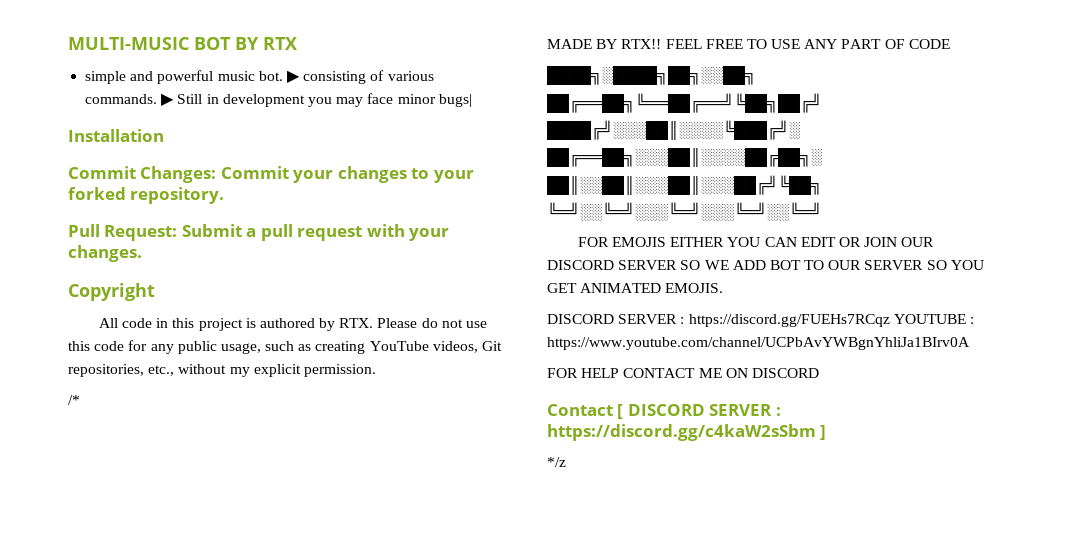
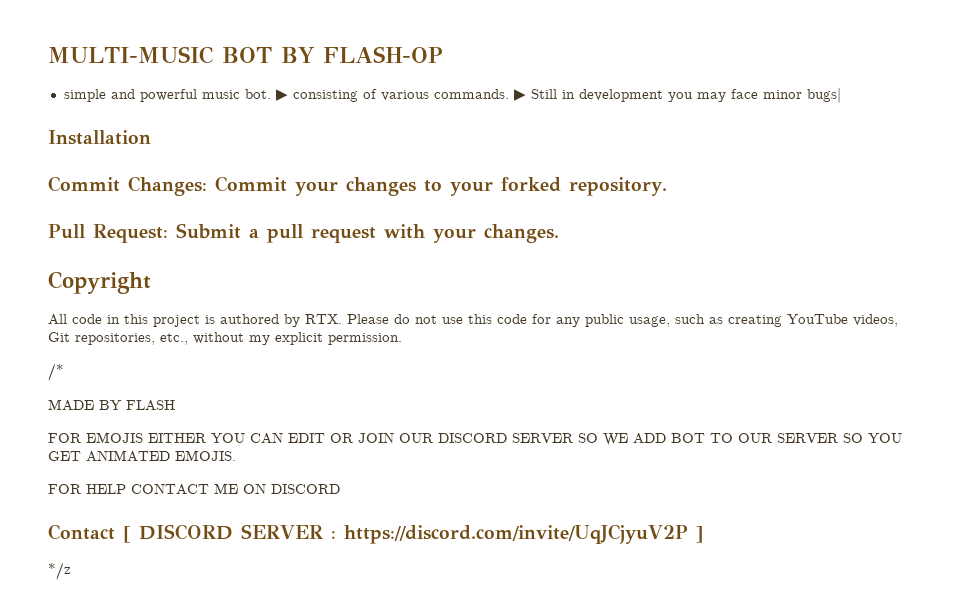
[263,37,297,50] RTX -> [322,46,442,63] FLASH-OP
[621,39,950,49] [547,66,756,85] [547,93,822,113] [547,120,800,140] [547,148,822,167] [547,175,822,195] [547,202,822,221] RTX!! FEEL FREE TO USE ANY PART OF CODE // ████╗░████╗██╗░░██╗ // ██╔══██╗╚══██╔══╝╚██╗██╔╝ // ████╔╝░░░██║░░░░╚███╔╝░ // ██╔══██╗░░░██║░░░░██╔██╗░ // ██║░░██║░░░██║░░░██╔╝╚██╗ // ╚═╝░░╚═╝░░░╚═╝░░░╚═╝░░╚═╝ -> [126,400,175,411] FLASH
[547,314,974,327] [547,337,970,350] // DISCORD SERVER : https://discord.gg/FUEHs7RCqz YOUTUBE : https://www.youtube.com/channel/UCPbAvYWBgnYhliJa1BIrv0A -> (236, 455) none
[547,424,816,441] https://discord.gg/c4kaW2sSbm -> [343,524,688,544] https://discord.com/invite/UqJCjyuV2P

